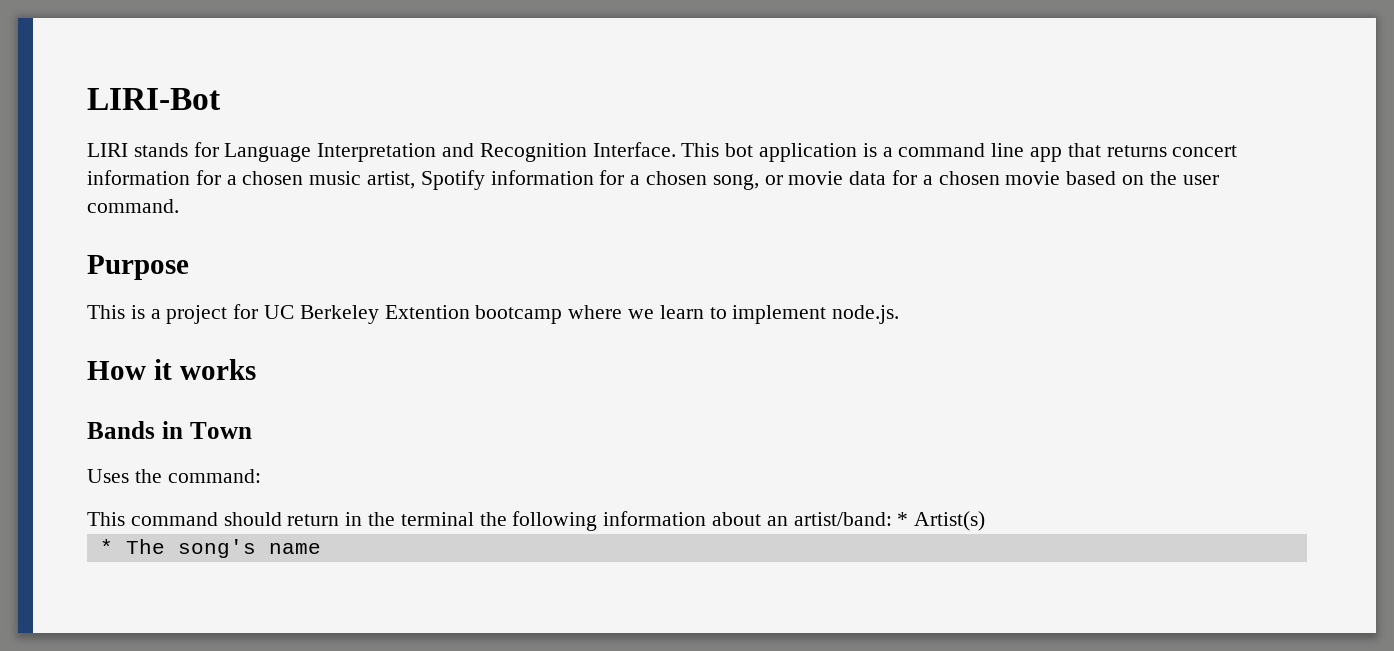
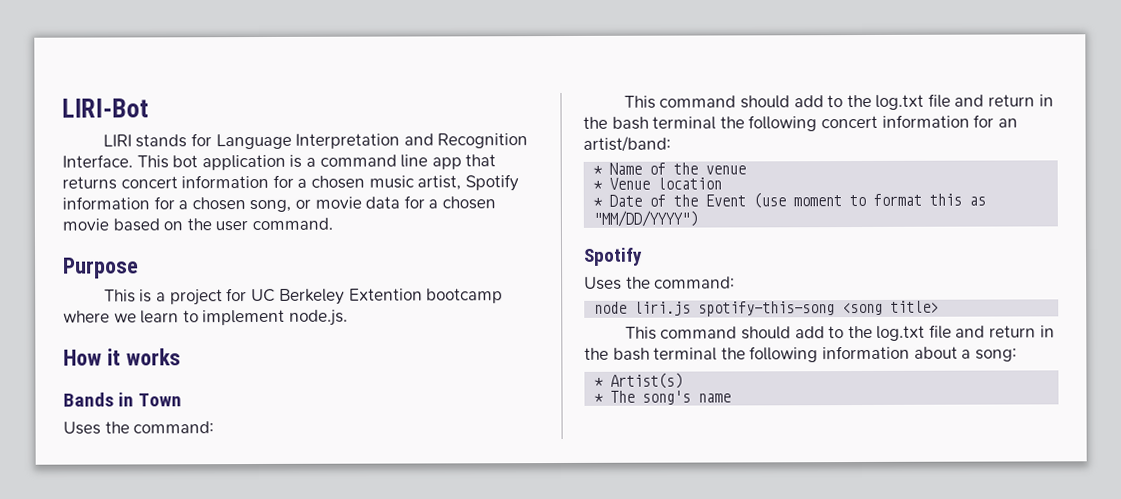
[287,512,396,526] return in the -> [793,93,1054,110] [583,114,1018,132] [583,135,671,152] [593,162,747,175] [593,177,723,190] [593,192,987,209] [593,210,699,227] [583,247,643,266] [584,276,736,290] [594,300,940,317] [624,324,1055,341] [584,347,650,361] add to the log.txt file and return in the bash terminal the following concert information for an artist/band: // * Name of the venue // * Venue location // * Date of the Event (use moment to format this as "MM/DD/YYYY") // Spotify // Uses the command: // node liri.js spotify-this-song <song title> // This command should add to the log.txt file and return in the bash
[766,512,892,526] an artist/band: -> [961,348,1017,362] a song: //

